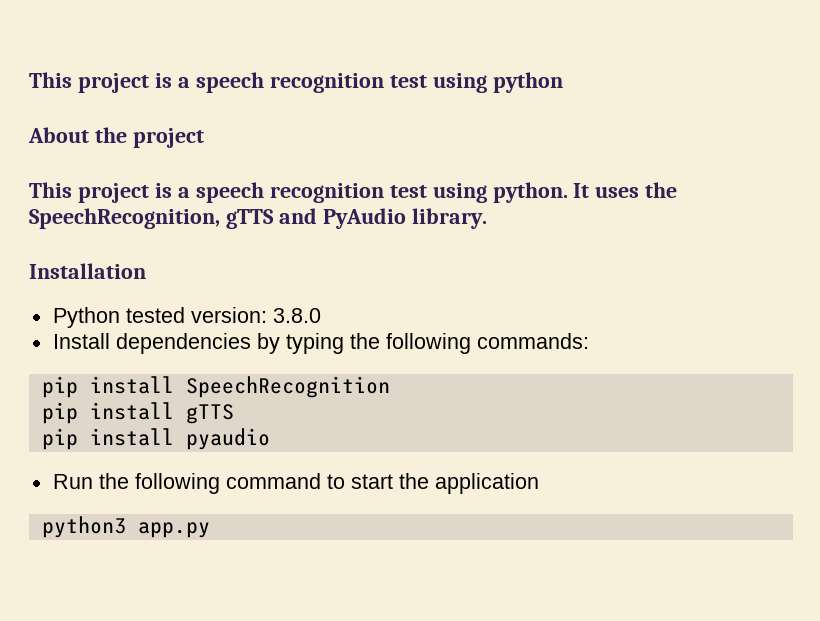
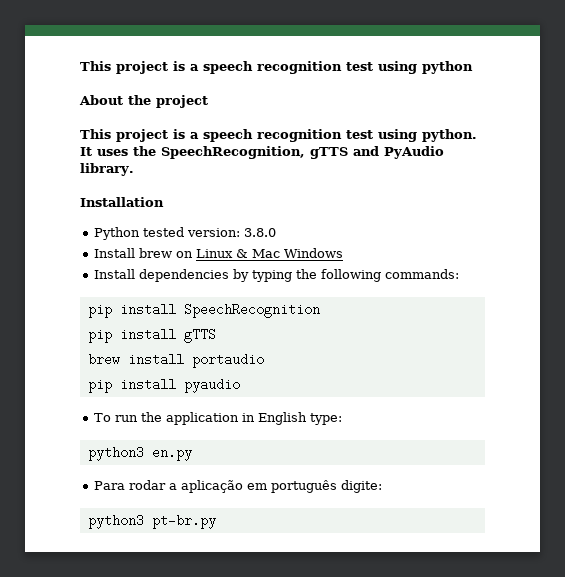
(321, 315) none -> [94,248,344,258] // Install brew on Linux & Mac Windows
(234, 414) none -> [87,353,264,368] // brew install portaudio
[52,473,539,494] [41,516,210,538] Run the following command to start the application // python3 app.py -> [94,412,343,425] [87,446,192,461] [94,480,383,493] [87,514,216,529] To run the application in English type: // python3 en.py // Para rodar a aplicação em português digite: // python3 pt-br.py

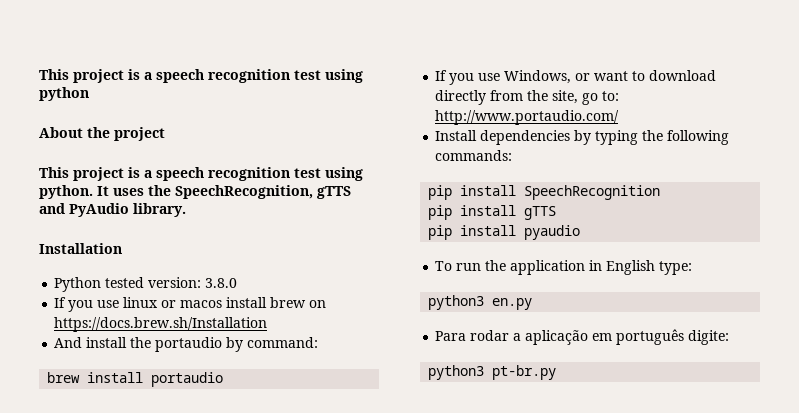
[94,248,344,258] Install brew on Linux & Mac Windows -> [54,297,327,312] [54,317,268,332] [54,337,319,352] [47,372,224,387] [435,70,717,85] [435,90,620,105] [435,110,620,125] If you use linux or macos install brew on https://docs.brew.sh/Installation // And install the portaudio by command: // brew install portaudio // If you use Windows, or want to download directly from the site, go to: http://www.portaudio.com/
[87,353,264,368] // brew install portaudio -> (557, 213) none

